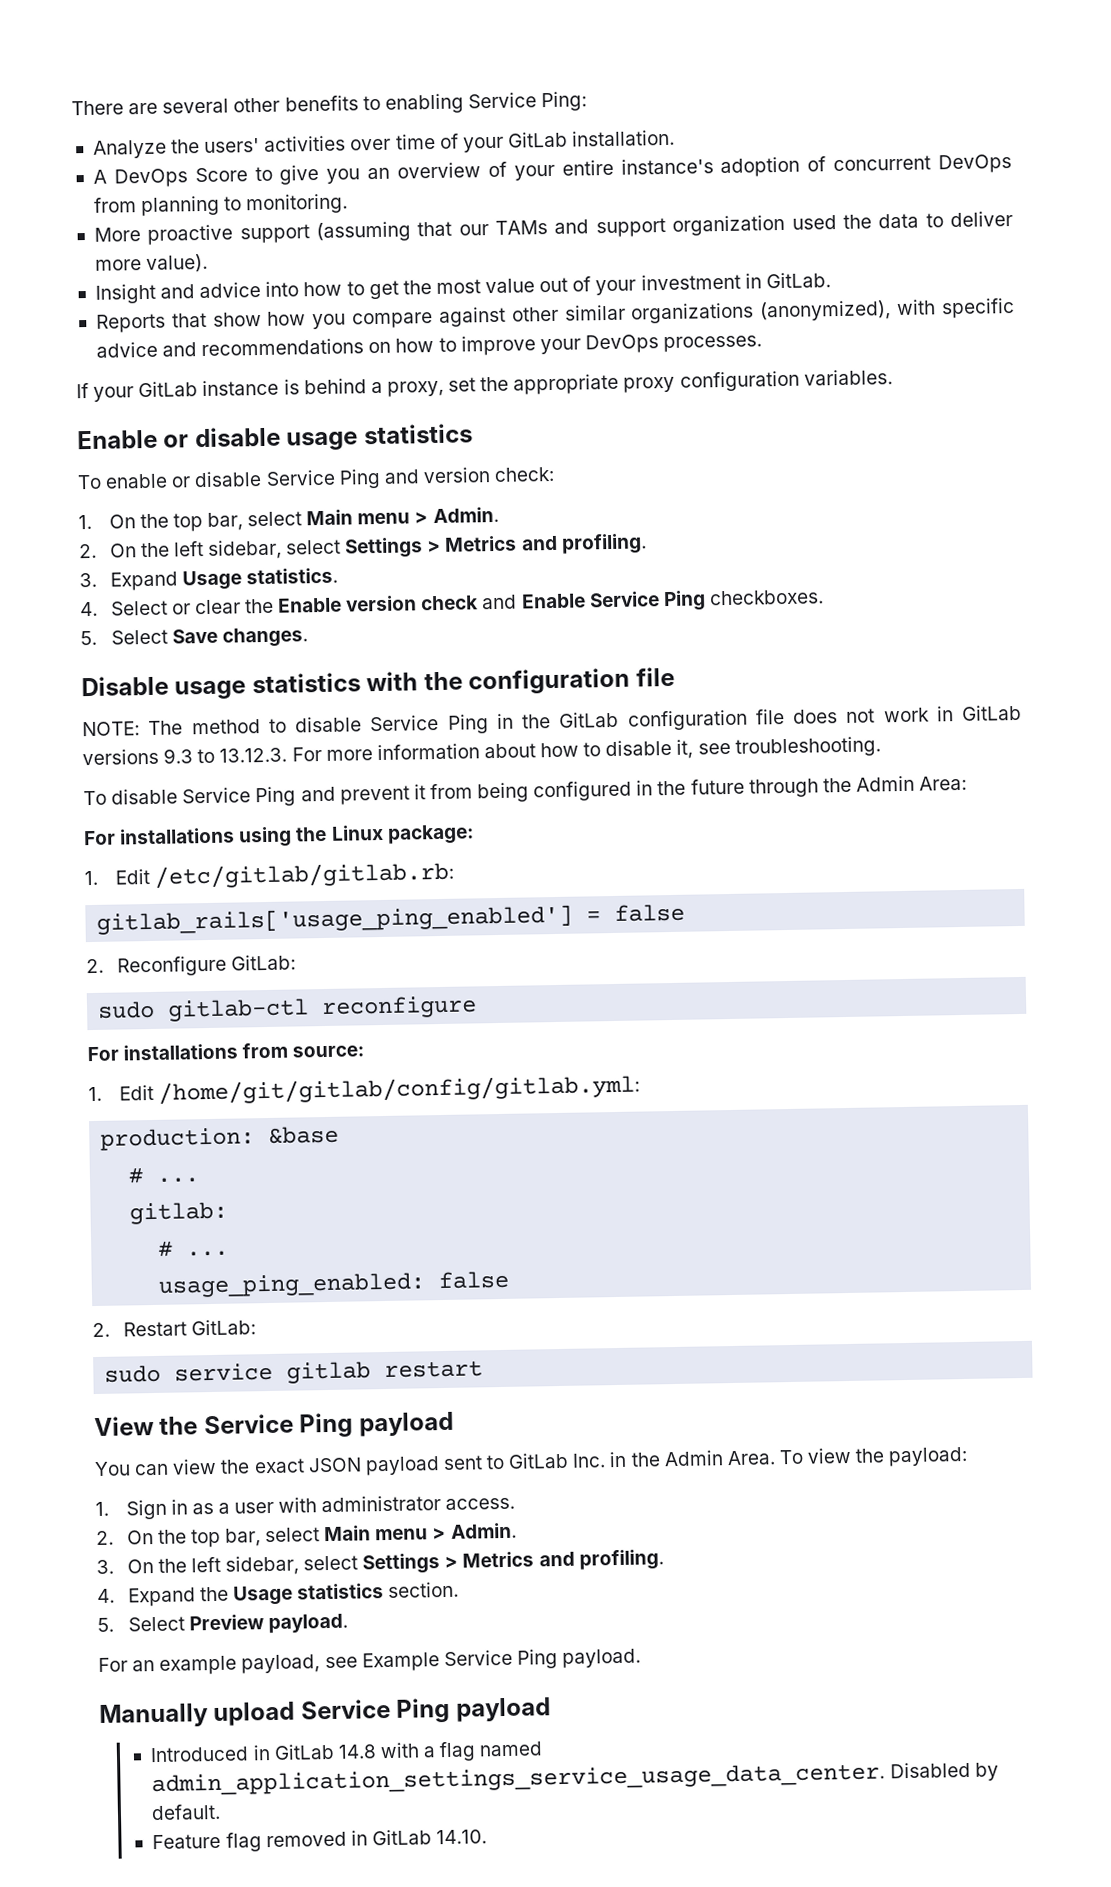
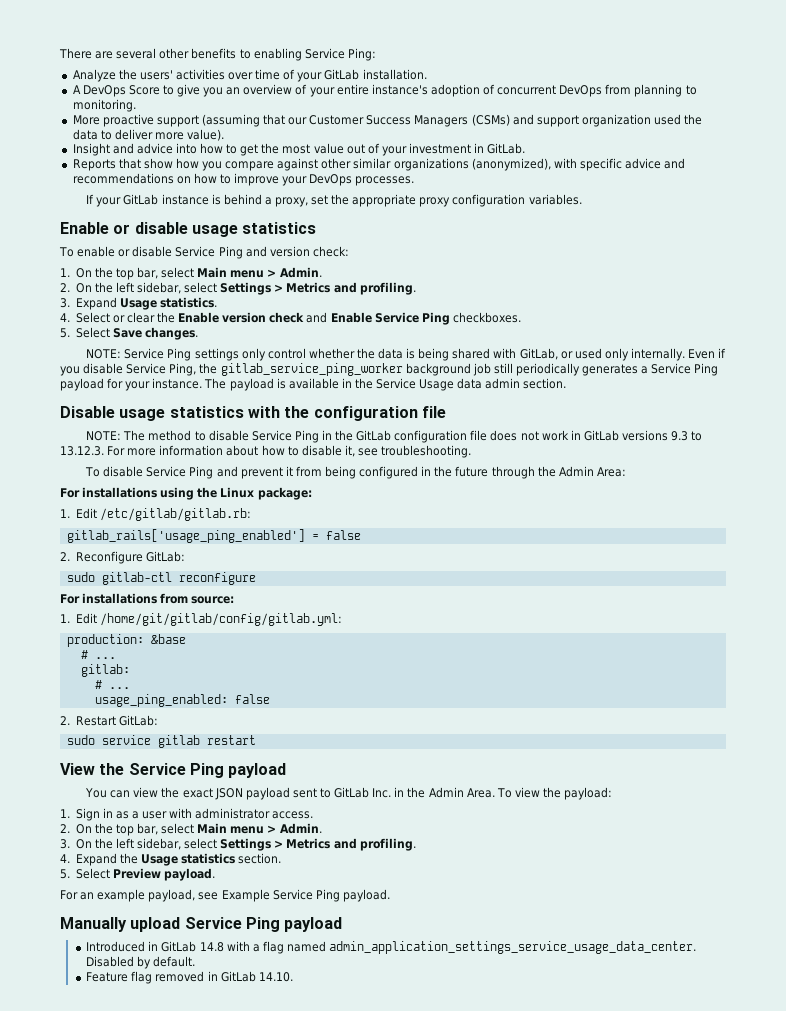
[495,220,549,235] TAMs -> [309,114,510,127] Customer Success Managers (CSMs)
(308, 637) none -> [86,348,727,361] [60,363,719,376] [60,378,567,391] // NOTE: Service Ping settings only control whether the data is being shared with GitLab, or used only internally. Even if you disable Service Ping, the gitlab_service_ping_worker background job still periodically generates a Service Ping payload for your instance. The payload is available in the Service Usage data admin section.

